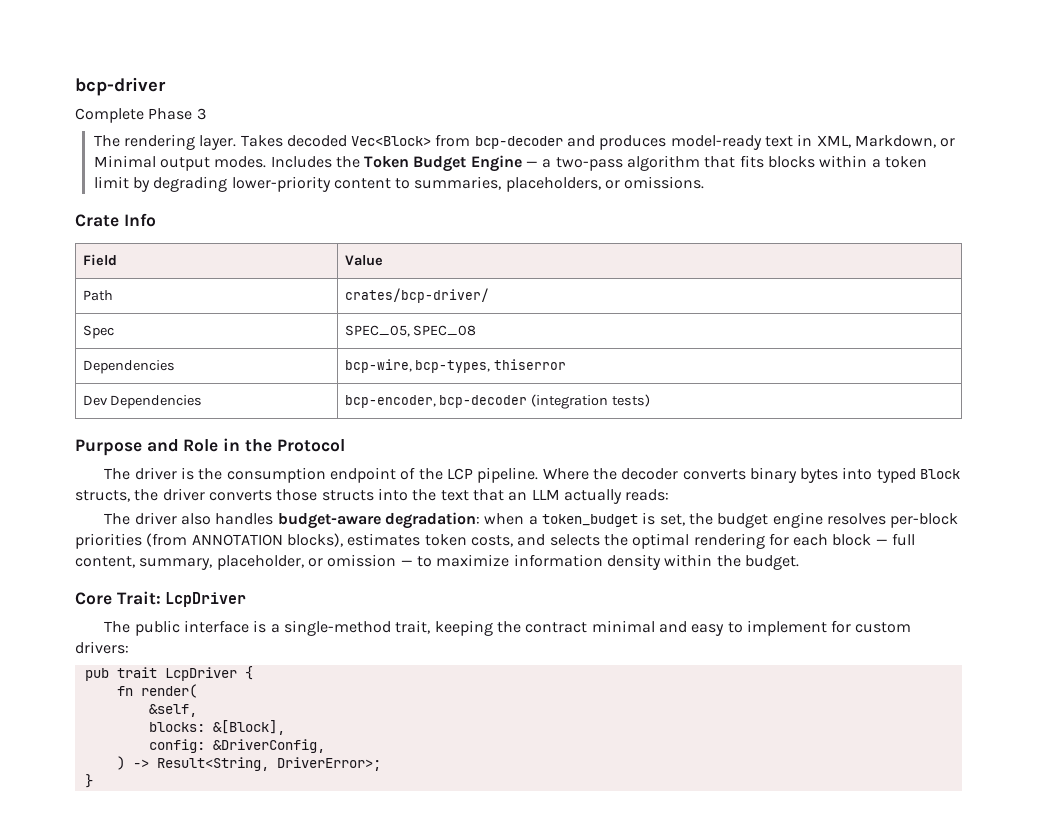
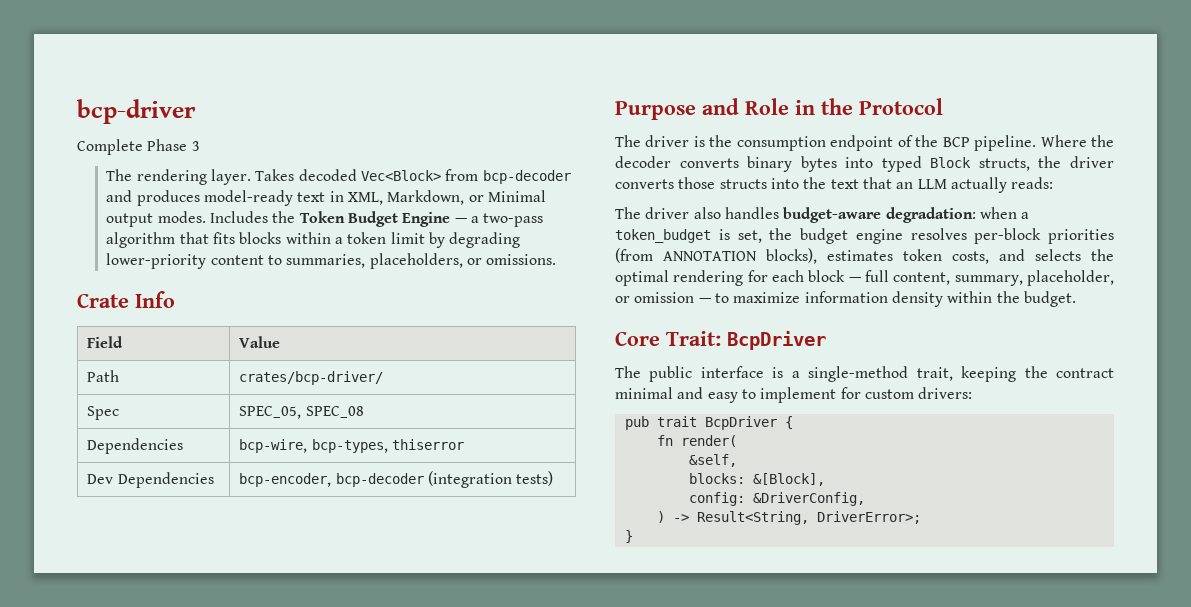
[446,468,473,480] LCP -> [942,137,970,147] BCP
[165,592,247,607] LcpDriver -> [727,331,826,350] BcpDriver
[164,667,237,681] LcpDriver -> [704,416,777,430] BcpDriver

